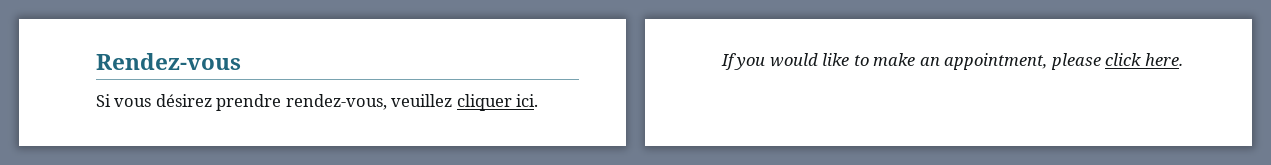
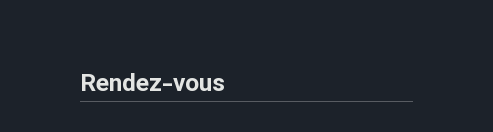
[96,94,539,111] [721,53,1183,70] // Si vous désirez prendre rendez-vous, veuillez cliquer ici. // If you would like to make an appointment, please click here. -> (225, 82) none

